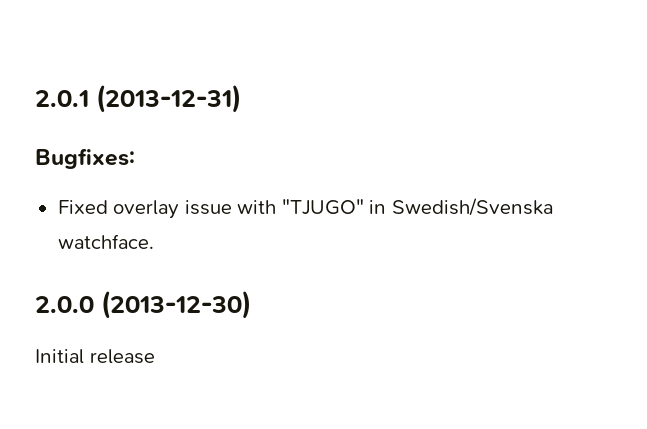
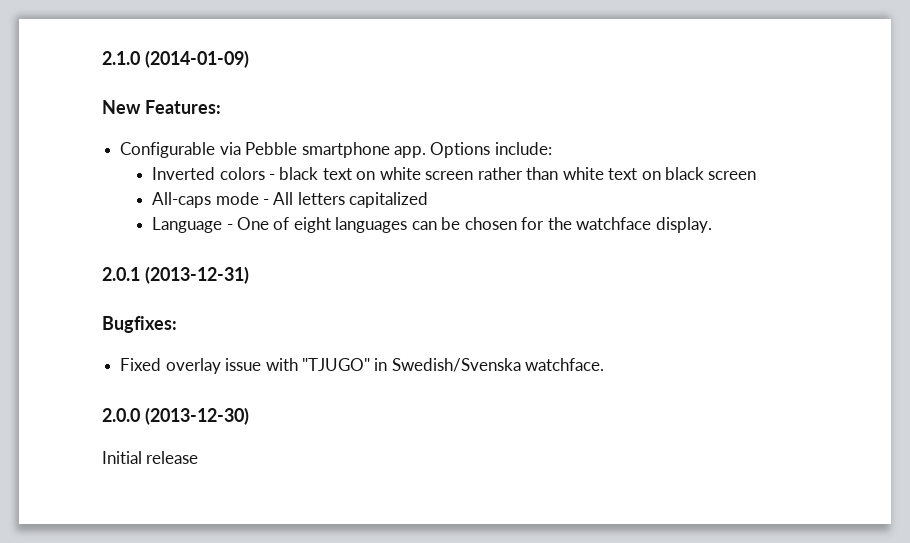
(35, 98) none -> [102,50,249,68] [102,100,221,114] [120,142,552,158] [152,167,757,180] [152,192,429,208] [152,217,712,233] 2.1.0 (2014-01-09) // New Features: // Configurable via Pebble smartphone app. Options include: // Inverted colors - black text on white screen rather than white text on black screen // All-caps mode - All letters capitalized // Language - One of eight languages can be chosen for the watchface display. //

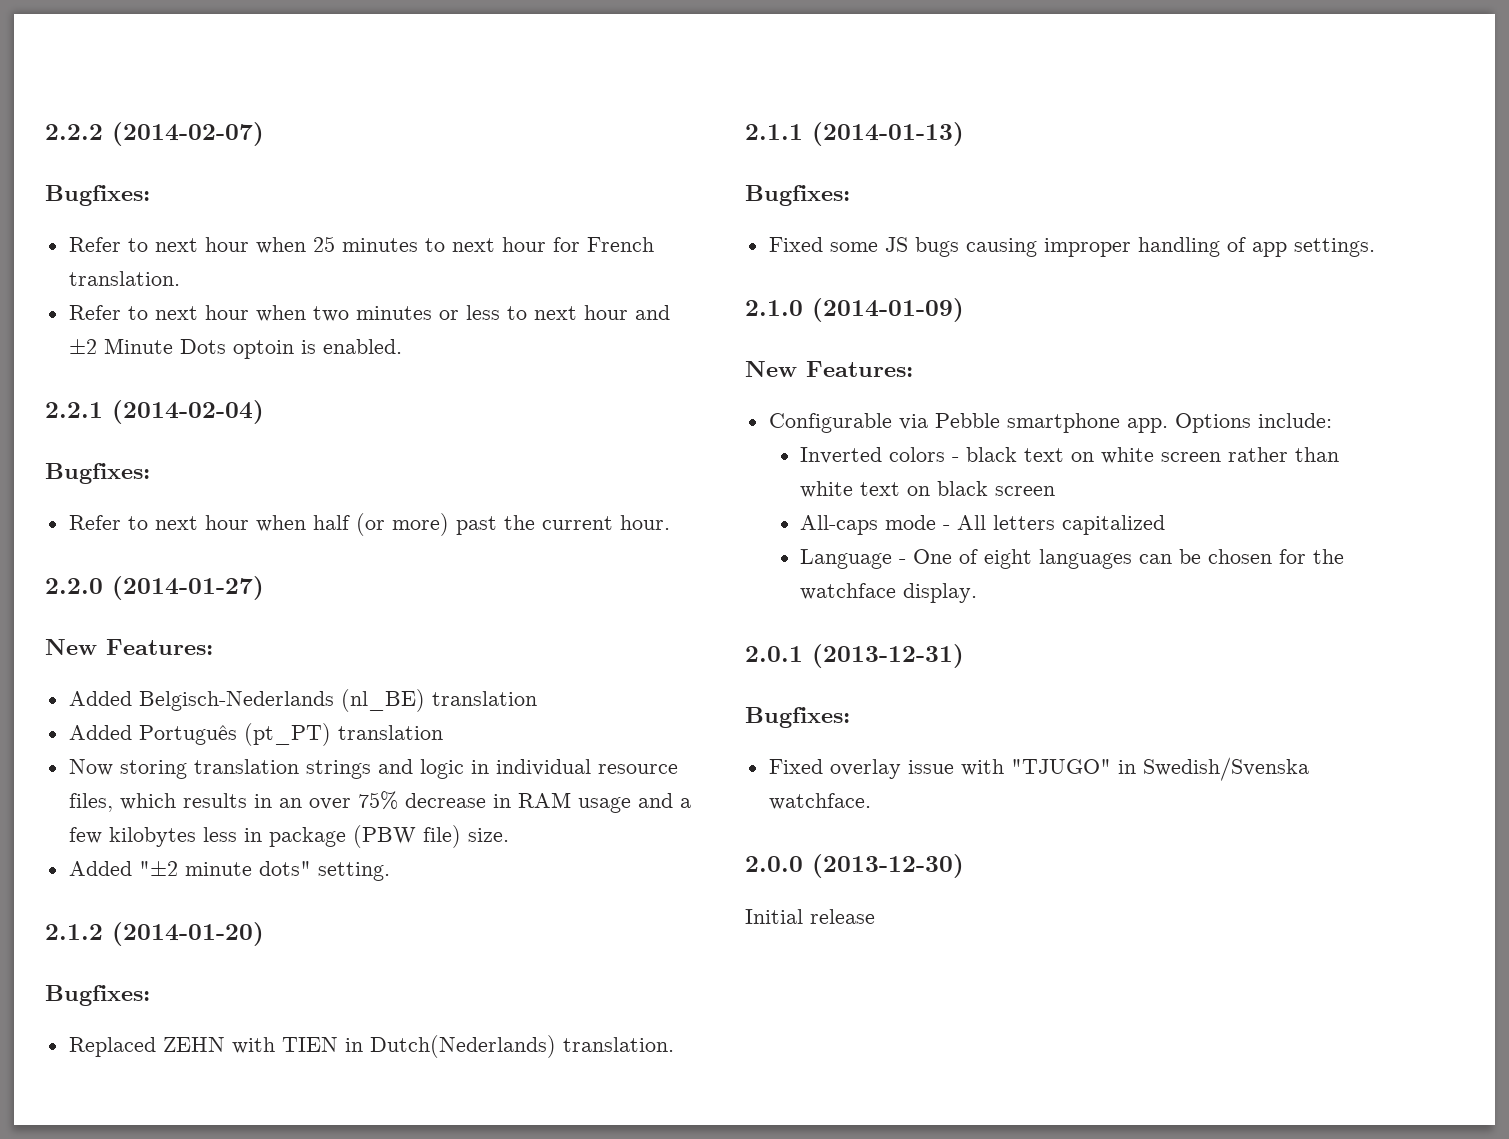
(102, 58) none -> [45,122,264,146] [45,185,150,206] [68,236,654,254] [68,271,180,286] [68,305,670,322] [68,338,402,359] [45,400,264,424] [45,463,150,484] [68,513,670,536] [45,576,264,600] [45,639,213,655] [68,689,537,712] [68,723,443,746] [68,759,678,779] [68,791,691,813] [68,825,509,848] [68,861,390,881] [45,922,264,946] [45,985,150,1006] [68,1035,674,1058] [745,122,964,146] [745,185,850,206] [768,237,1375,257] 2.2.2 (2014-02-07) // Bugfixes: // Refer to next hour when 25 minutes to next hour for French translation. // Refer to next hour when two minutes or less to next hour and ±2 Minute Dots optoin is enabled. // 2.2.1 (2014-02-04) // Bugfixes: // Refer to next hour when half (or more) past the current hour. // 2.2.0 (2014-01-27) // New Features: // Added Belgisch-Nederlands (nl_BE) translation // Added Português (pt_PT) translation // Now storing translation strings and logic in individual resource files, which results in an over 75% decrease in RAM usage and a few kilobytes less in package (PBW file) size. // Added "±2 minute dots" setting. // 2.1.2 (2014-01-20) // Bugfixes: // Replaced ZEHN with TIEN in Dutch(Nederlands) translation. // 2.1.1 (2014-01-13) // Bugfixes: // Fixed some JS bugs causing improper handling of app settings. //

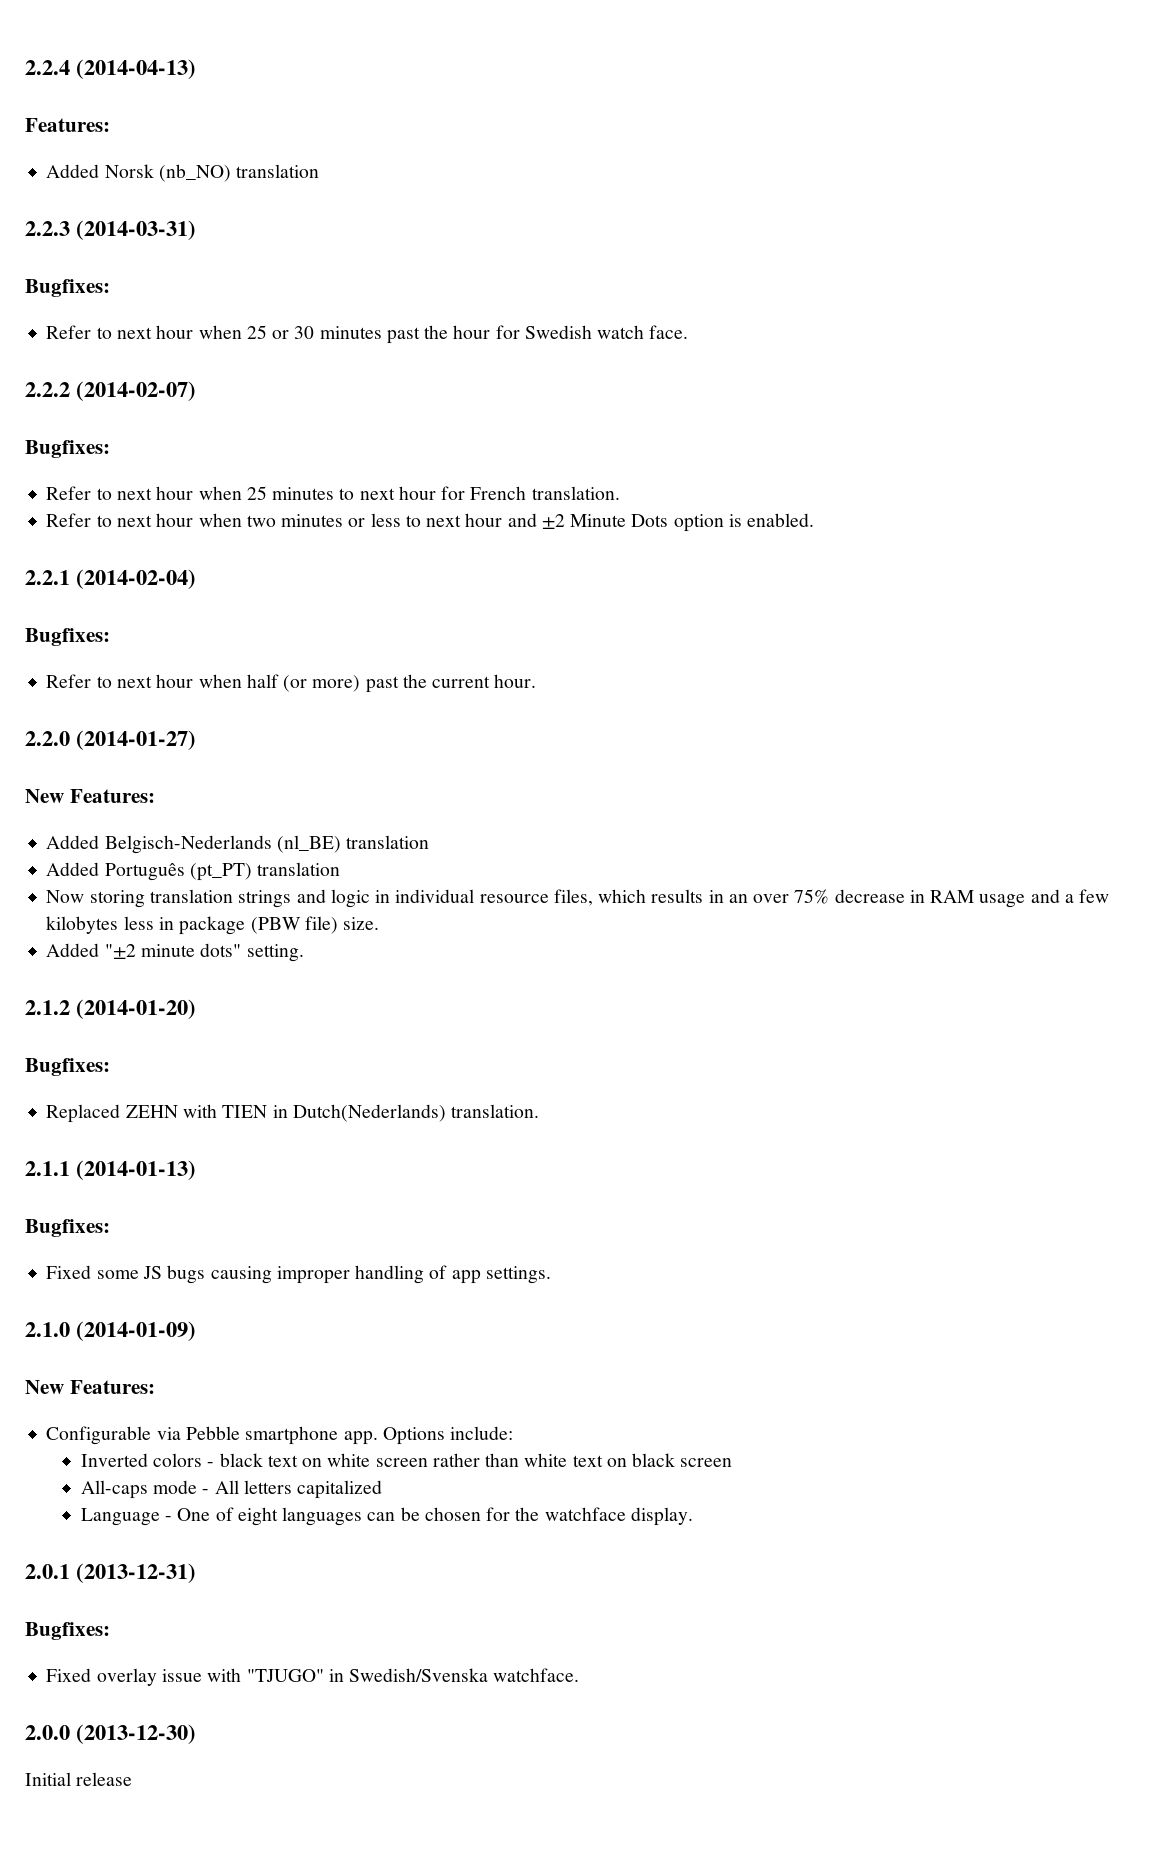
(45, 132) none -> [25,59,197,79] [25,118,110,132] [46,164,320,182] [25,220,197,240] [25,279,110,297] [46,325,689,344] 2.2.4 (2014-04-13) // Features: // Added Norsk (nb_NO) translation // 2.2.3 (2014-03-31) // Bugfixes: // Refer to next hour when 25 or 30 minutes past the hour for Swedish watch face. //
[232,340,294,359] optoin -> [673,514,724,532] option

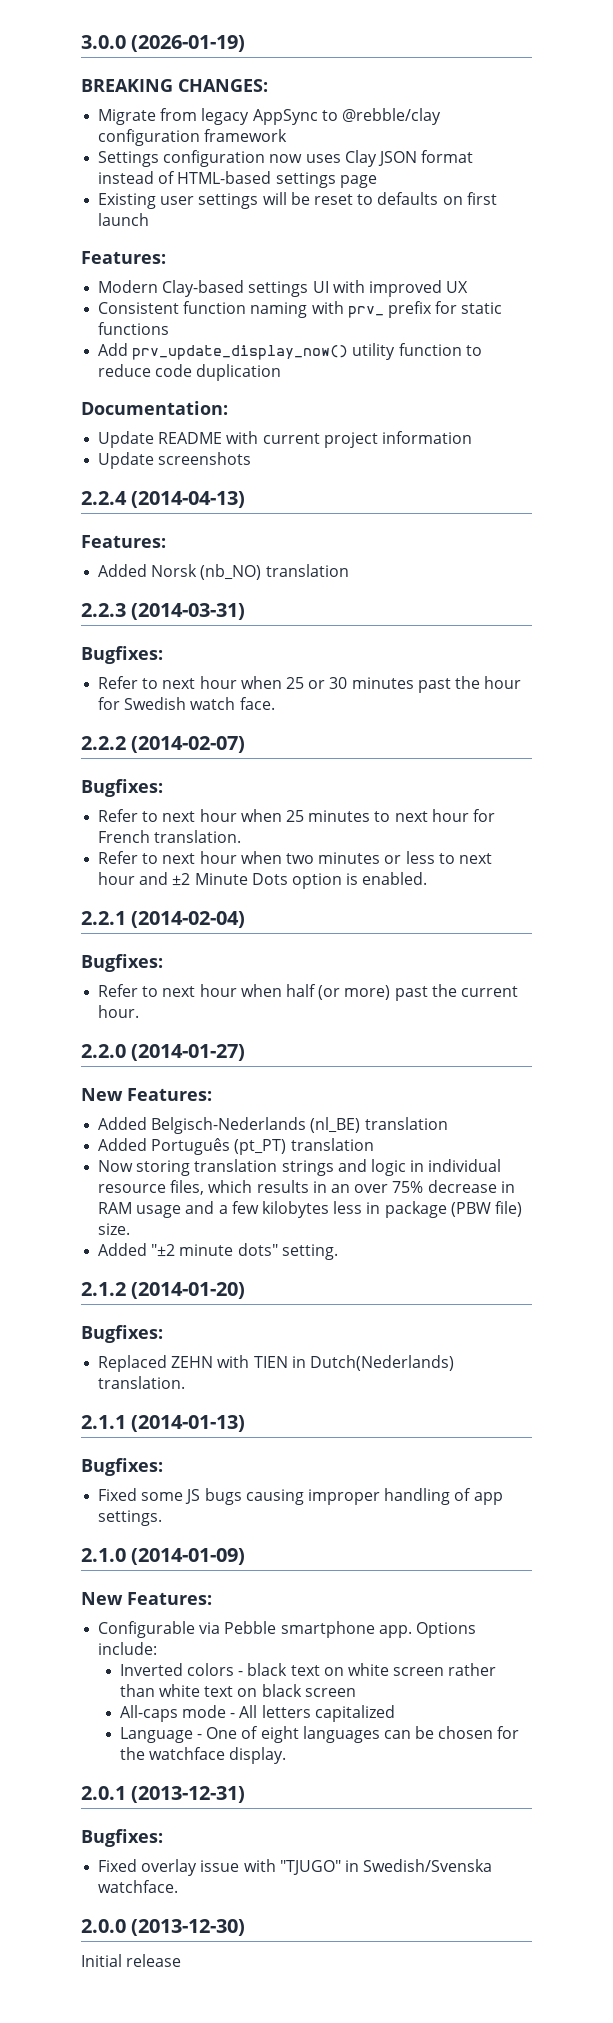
(25, 67) none -> [81,35,246,52] [81,79,268,92] [98,108,441,125] [98,129,288,146] [98,150,474,167] [98,171,377,188] [98,192,497,209] [98,213,150,226] [81,251,166,264] [98,280,469,297] [98,301,503,318] [98,322,170,335] [98,343,482,360] [98,364,282,381] [81,401,228,415] [98,431,472,448] [98,452,252,469] 3.0.0 (2026-01-19) // BREAKING CHANGES: // Migrate from legacy AppSync to @rebble/clay configuration framework // Settings configuration now uses Clay JSON format instead of HTML-based settings page // Existing user settings will be reset to defaults on first launch // Features: // Modern Clay-based settings UI with improved UX // Consistent function naming with prv_ prefix for static functions // Add prv_update_display_now() utility function to reduce code duplication // Documentation: // Update README with current project information // Update screenshots //

